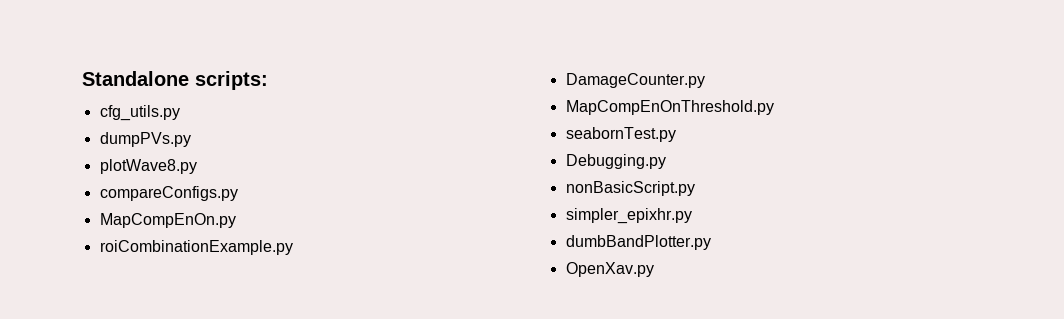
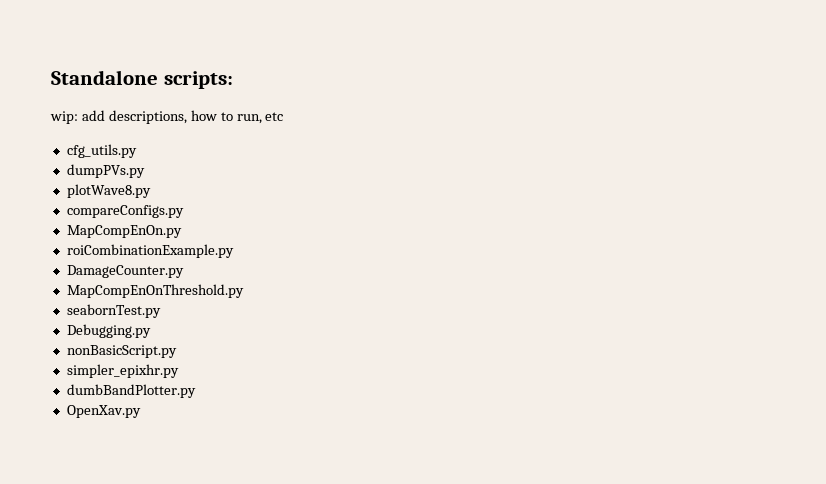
(268, 80) none -> [50,110,284,124] // wip: add descriptions, how to run, etc

